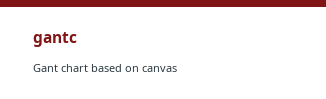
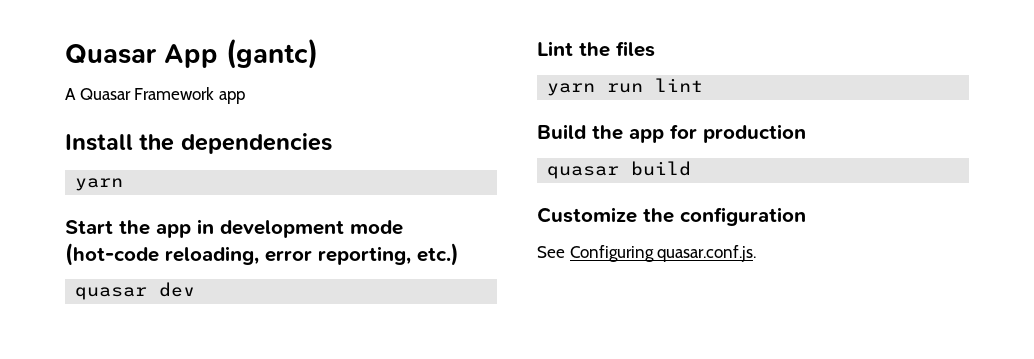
[33,32,77,47] [33,64,177,72] gantc // Gant chart based on canvas -> [65,38,318,69] [65,87,245,104] [65,133,332,154] [75,178,124,191] [65,219,403,238] [65,243,459,266] [75,282,196,300] [537,41,655,57] [547,78,704,96] [537,124,806,143] [547,161,692,179] [537,207,806,226] [537,245,757,262] Quasar App (gantc) // A Quasar Framework app // Install the dependencies // yarn // Start the app in development mode (hot-code reloading, error reporting, etc.) // quasar dev // Lint the files // yarn run lint // Build the app for production // quasar build // Customize the configuration // See Configuring quasar.conf.js.

